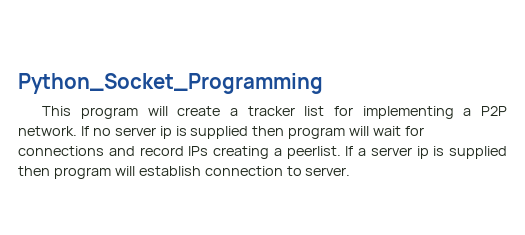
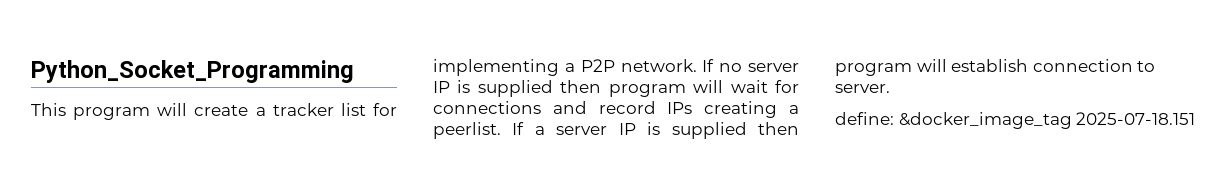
[159,126,172,139] ip -> [433,81,450,93] IP
[416,146,429,159] ip -> [618,123,636,135] IP
(351, 171) none -> [835,112,1196,129] // define: &docker_image_tag 2025-07-18.151

